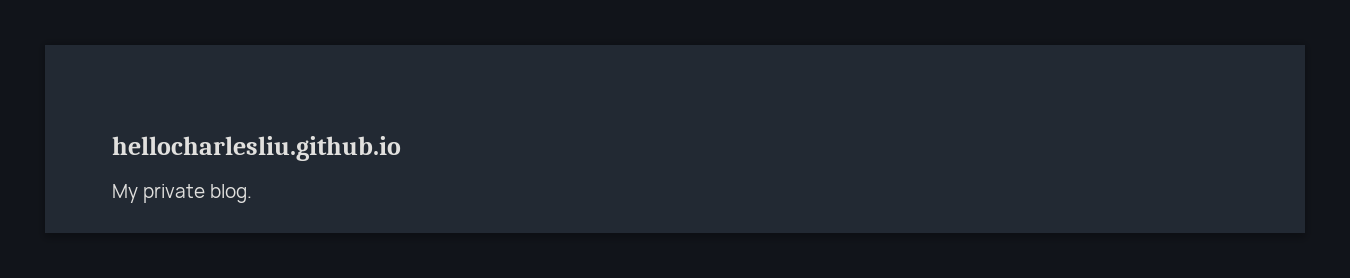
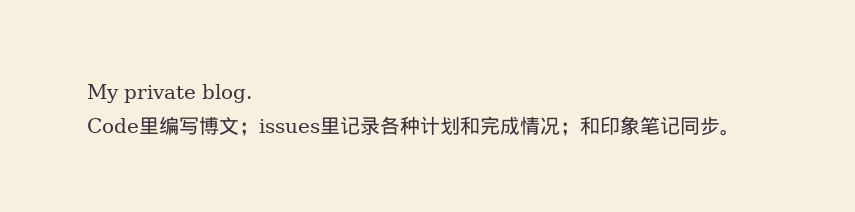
[112,136,401,161] hellocharlesliu.github.io // -> (87, 93) none
(253, 193) none -> [87,116,740,136] // Code里编写博文；issues里记录各种计划和完成情况；和印象笔记同步。

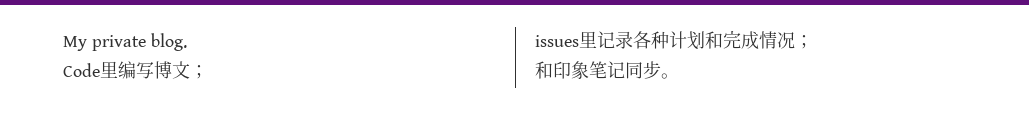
(259, 129) none -> (208, 72) //
(580, 129) none -> (813, 42) //

